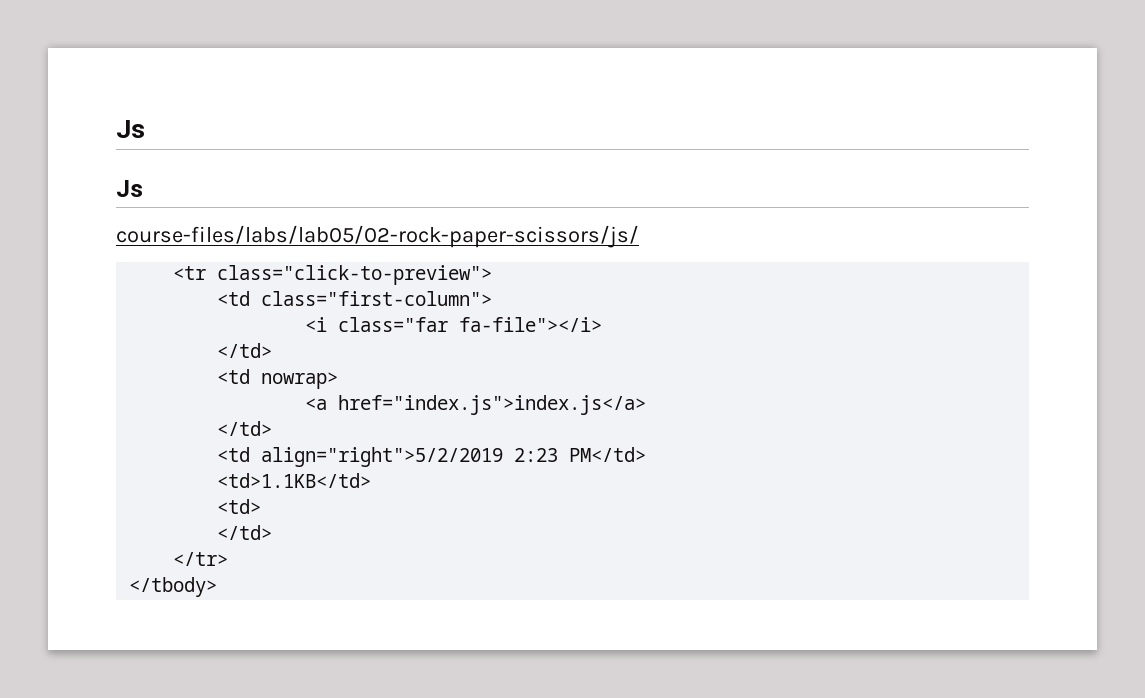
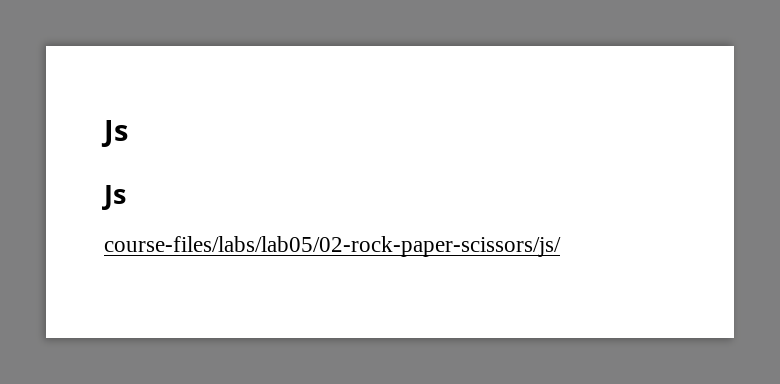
[173,265,493,285] [217,291,493,306] [305,317,603,332] [217,343,273,358] [217,369,339,389] [305,395,647,415] [217,421,273,436] [217,447,647,467] [217,473,372,488] [217,499,262,514] [217,525,273,540] [173,552,229,566] [129,577,218,597] // <tr class="click-to-preview"> // <td class="first-column"> // <i class="far fa-file"></i> // </td> // <td nowrap> // <a href="index.js">index.js</a> // </td> // <td align="right">5/2/2019 2:23 PM</td> // <td>1.1KB</td> // <td> // </td> // </tr> // </tbody> -> (561, 246) none

